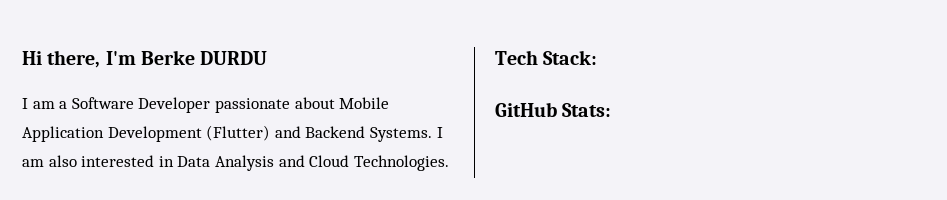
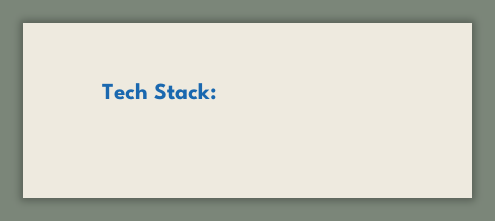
[22,50,268,68] [22,97,390,113] [22,125,443,142] [22,155,449,171] Hi there, I'm Berke DURDU // I am a Software Developer passionate about Mobile Application Development (Flutter) and Backend Systems. I am also interested in Data Analysis and Cloud Technologies. // -> (102, 91) none
[495,102,612,117] // GitHub Stats: -> (218, 91) none

